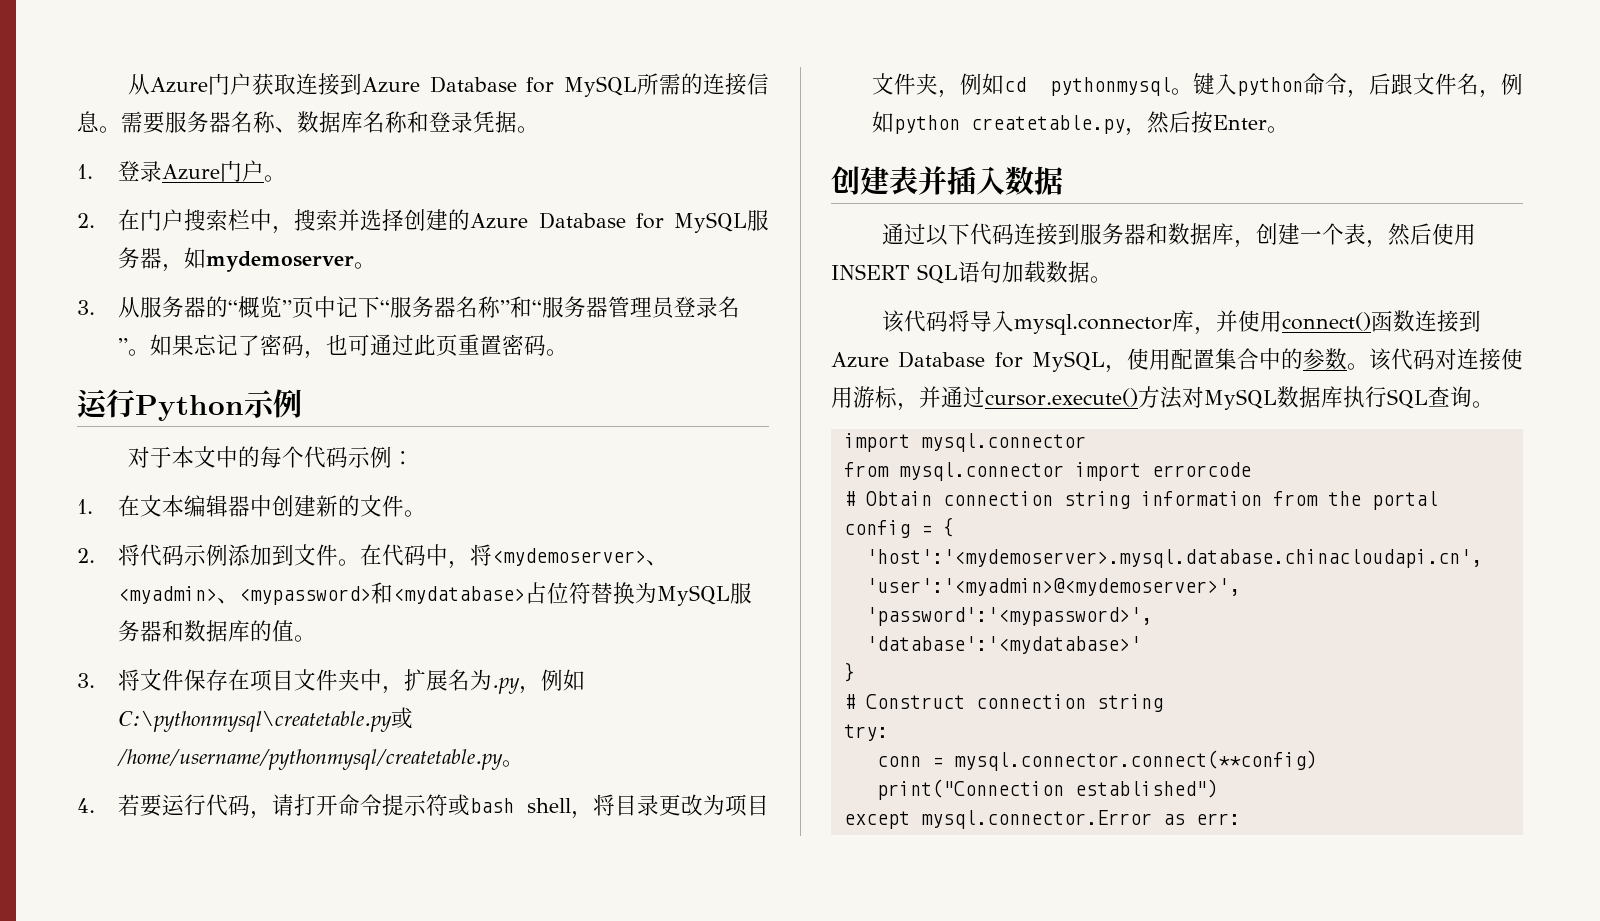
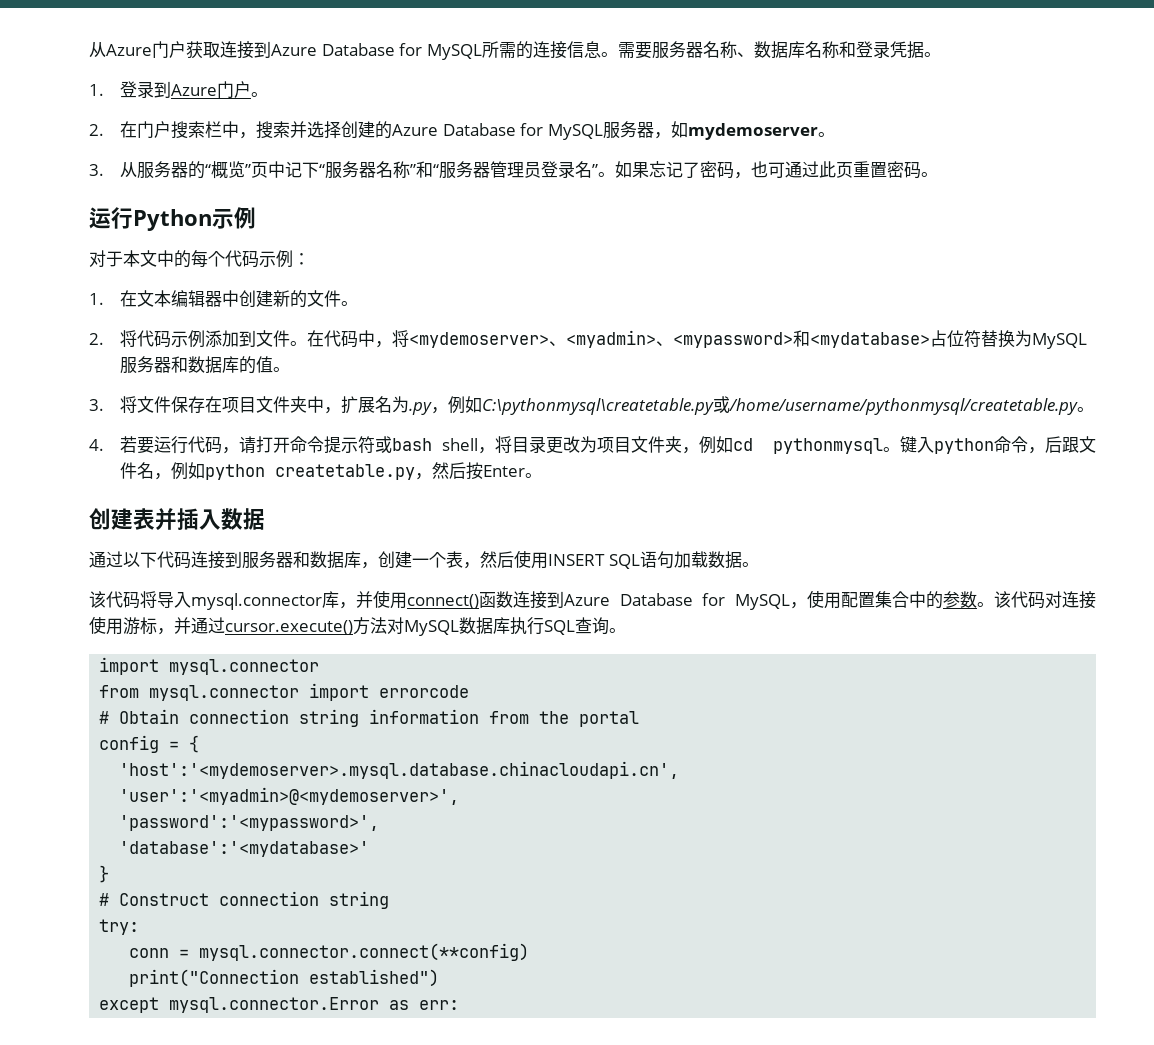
(163, 171) none -> [154,81,172,98] 到

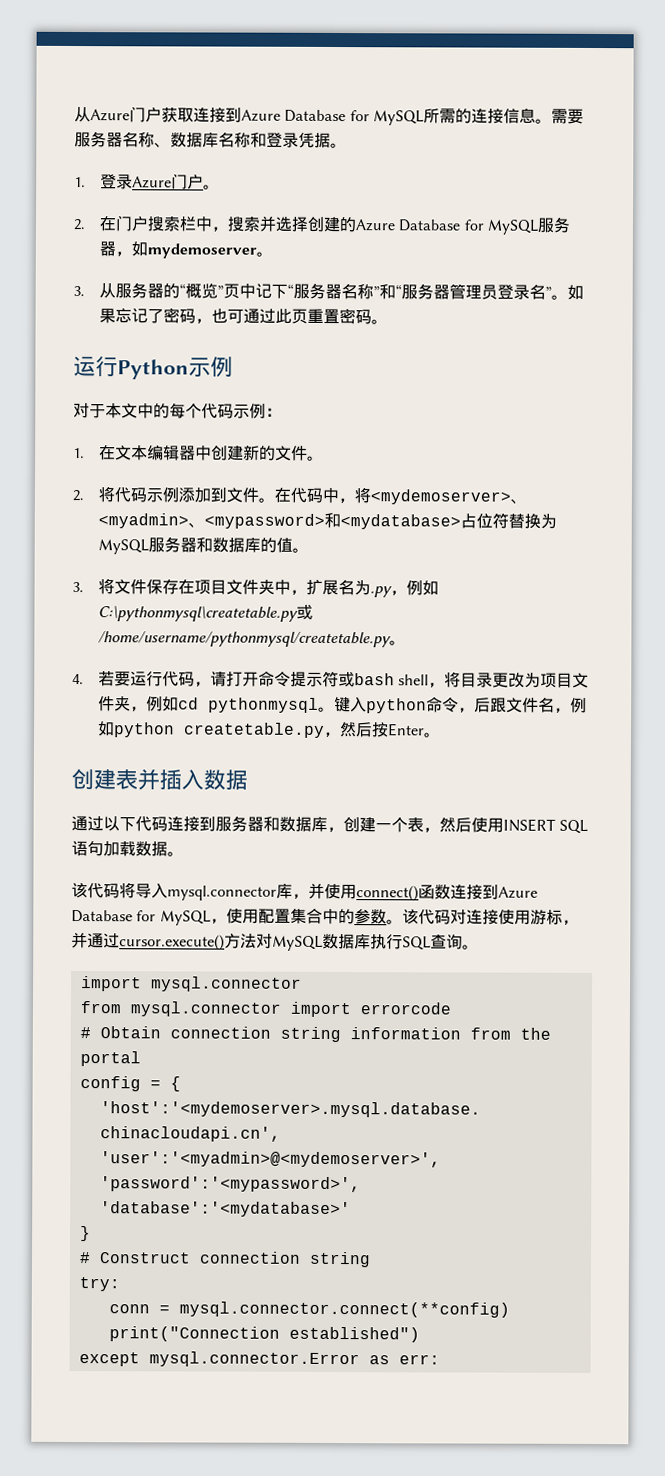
[154,81,172,98] 到 -> (133, 182) none

